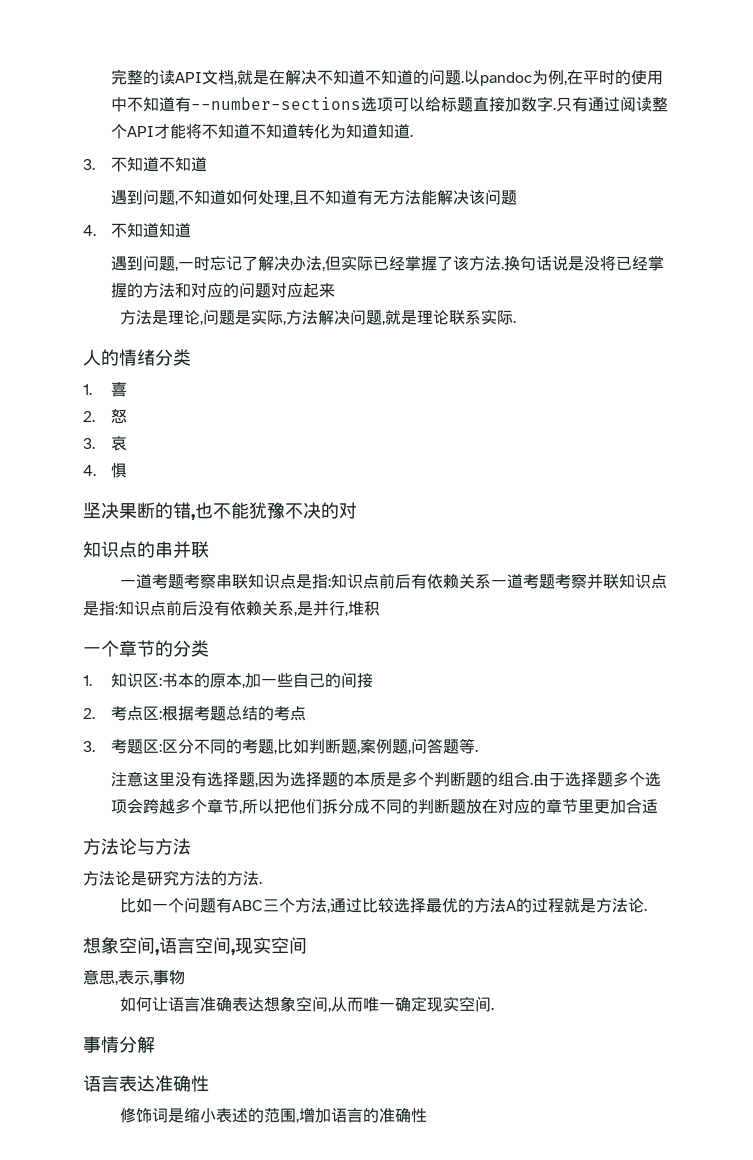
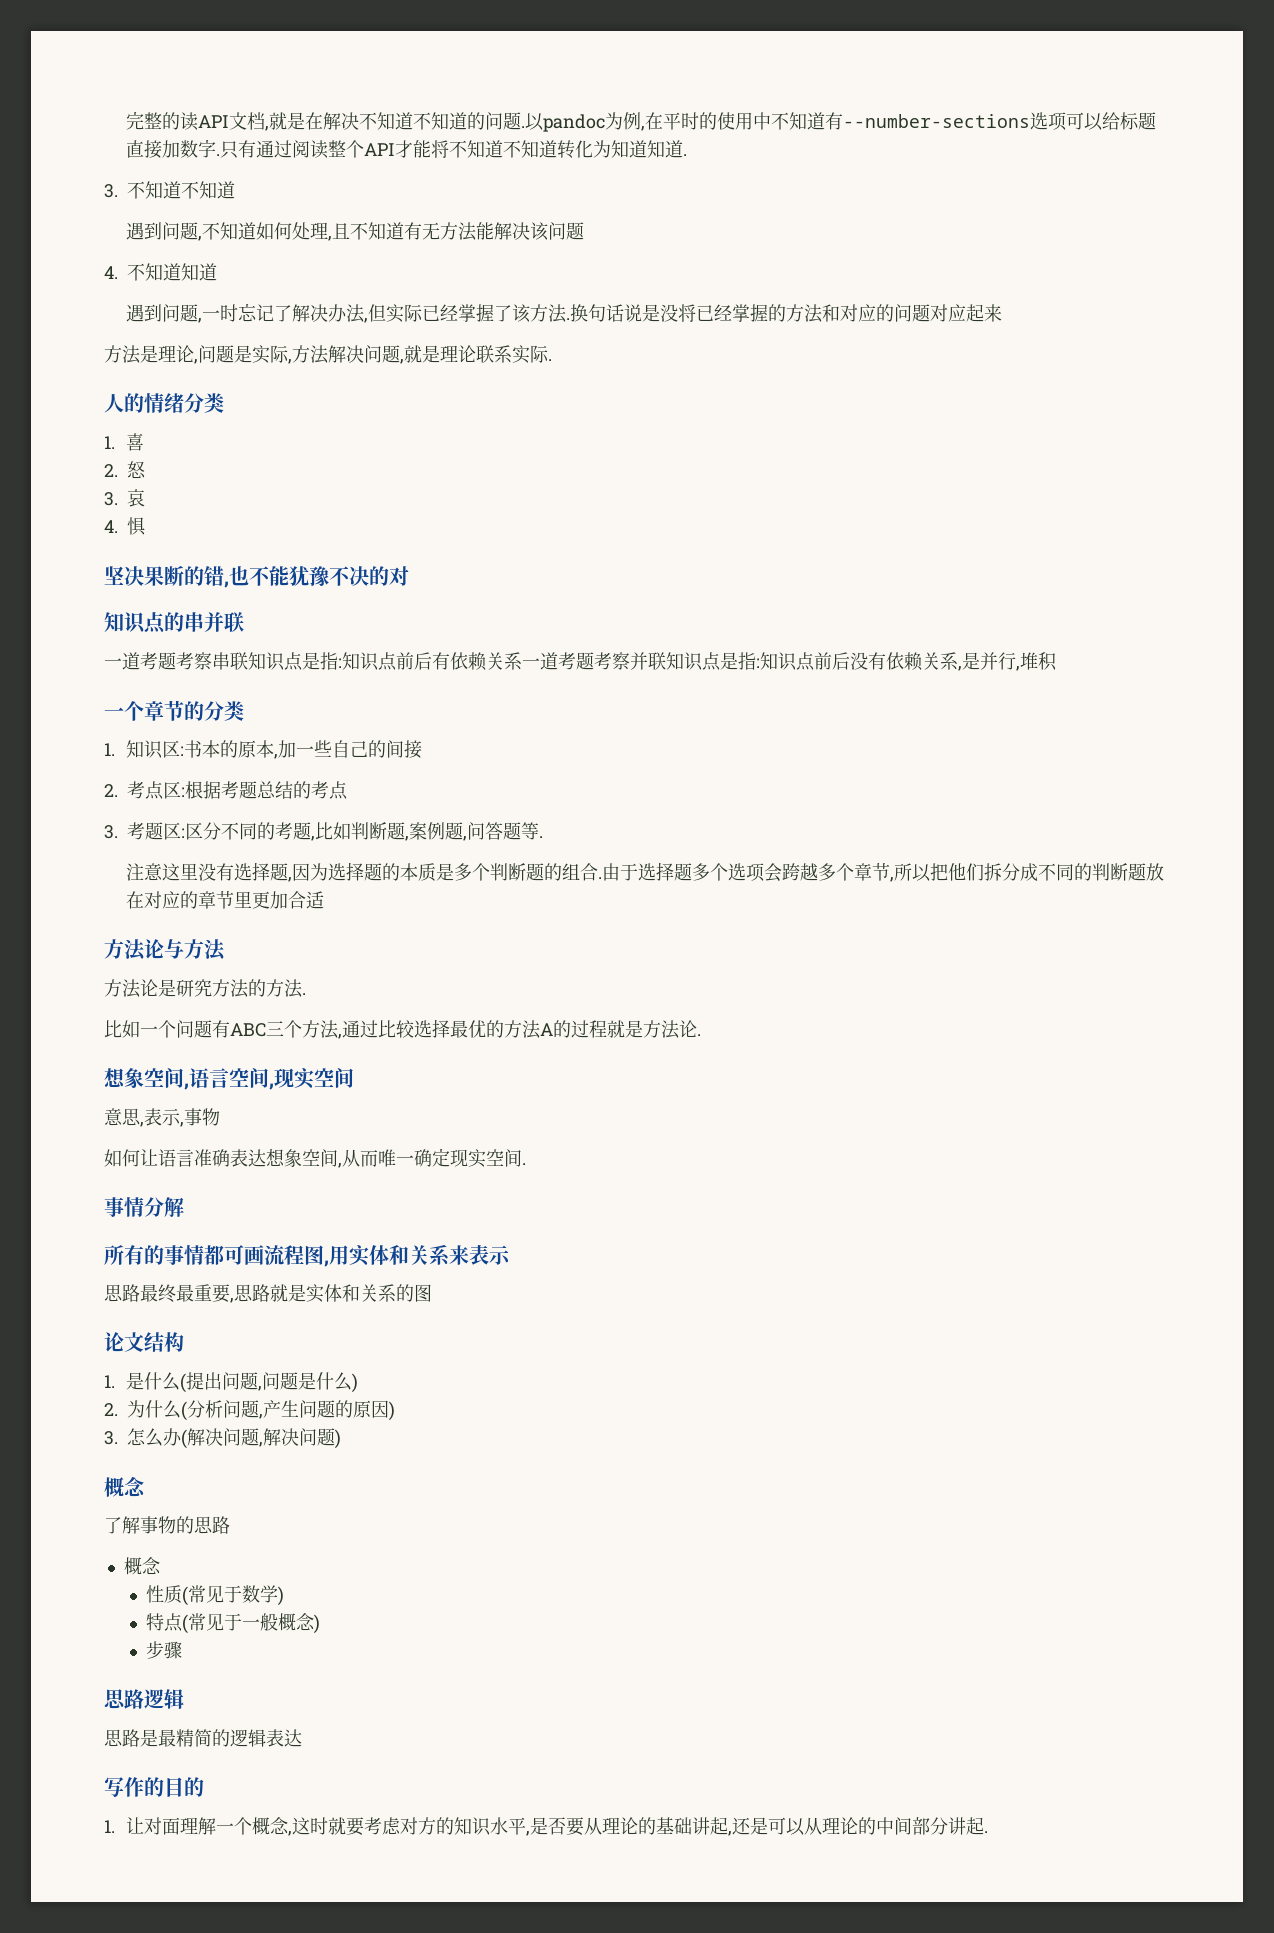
[83,1075,209,1092] [120,1107,428,1123] 语言表达准确性 // 修饰词是缩小表述的范围,增加语言的准确性 -> [104,1244,511,1267] [104,1284,432,1303] [104,1332,184,1352] [104,1372,359,1393] [104,1400,395,1421] [104,1428,341,1449] [104,1476,146,1497] [104,1516,230,1534] [123,1557,161,1575] [145,1585,284,1606] [145,1613,320,1634] [145,1641,182,1659] [104,1689,184,1709] [104,1729,302,1747] [104,1777,204,1797] [104,1817,989,1836] 所有的事情都可画流程图,用实体和关系来表示 // 思路最终最重要,思路就是实体和关系的图 // 论文结构 // 1.是什么(提出问题,问题是什么) // 2.为什么(分析问题,产生问题的原因) // 3.怎么办(解决问题,解决问题) // 概念 // 了解事物的思路 // 概念 // 性质(常见于数学) // 特点(常见于一般概念) // 步骤 // 思路逻辑 // 思路是最精简的逻辑表达 // 写作的目的 // 1.让对面理解一个概念,这时就要考虑对方的知识水平,是否要从理论的基础讲起,还是可以从理论的中间部分讲起.

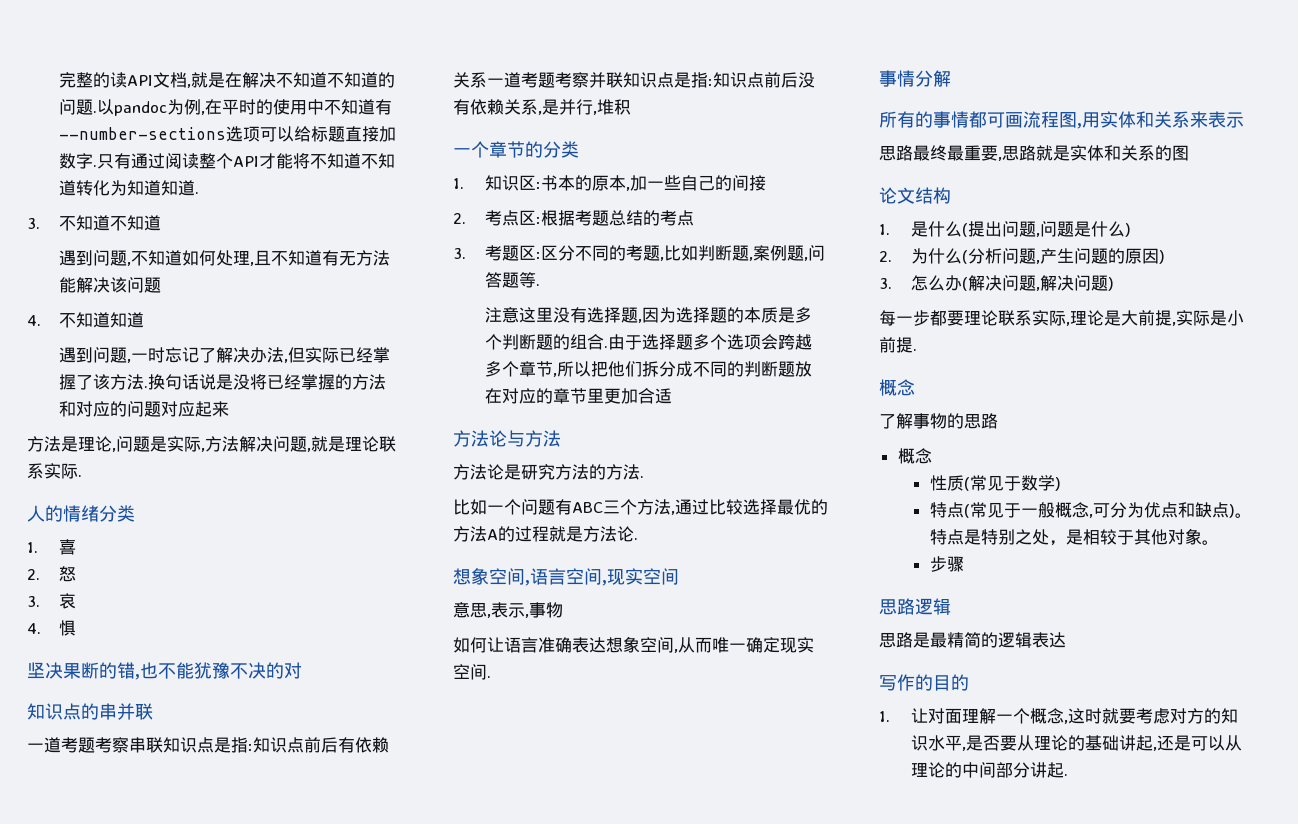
(341, 1439) none -> [879,310,1244,326] [879,337,917,353] // 每一步都要理论联系实际,理论是大前提,实际是小前提.
[313,1614,320,1634] ) -> [1088,502,1252,518] [929,528,1219,546] ,可分为优点和缺点)。特点是特别之处，是相较于其他对象。

